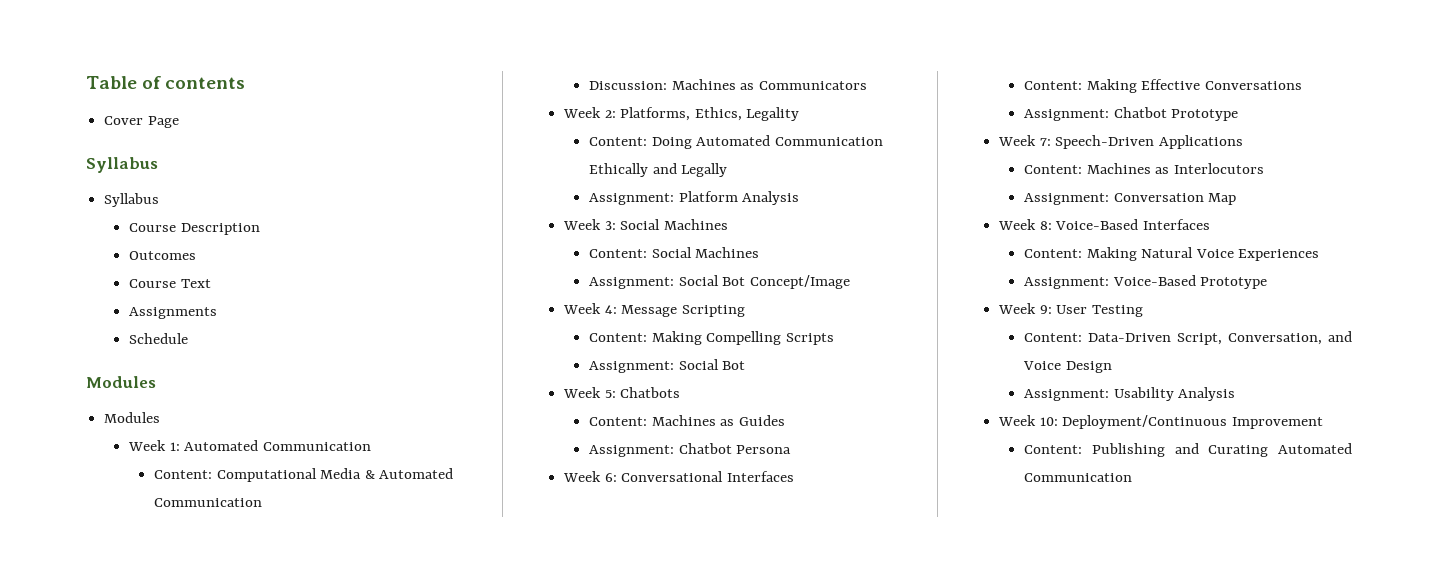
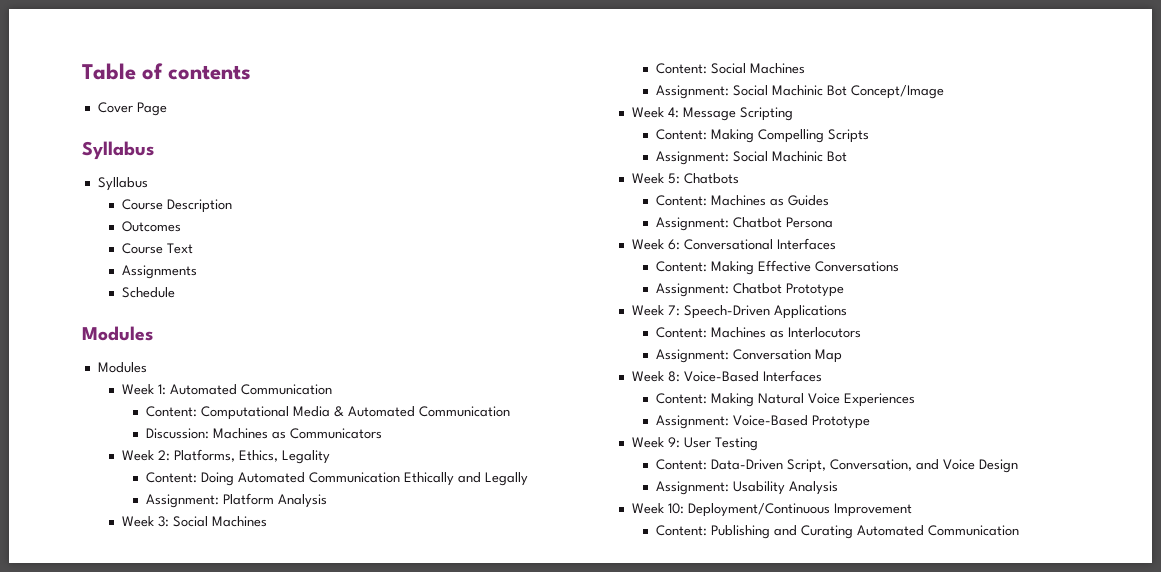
(719, 280) none -> [772,85,824,96] Machinic
(719, 364) none -> [772,151,824,162] Machinic

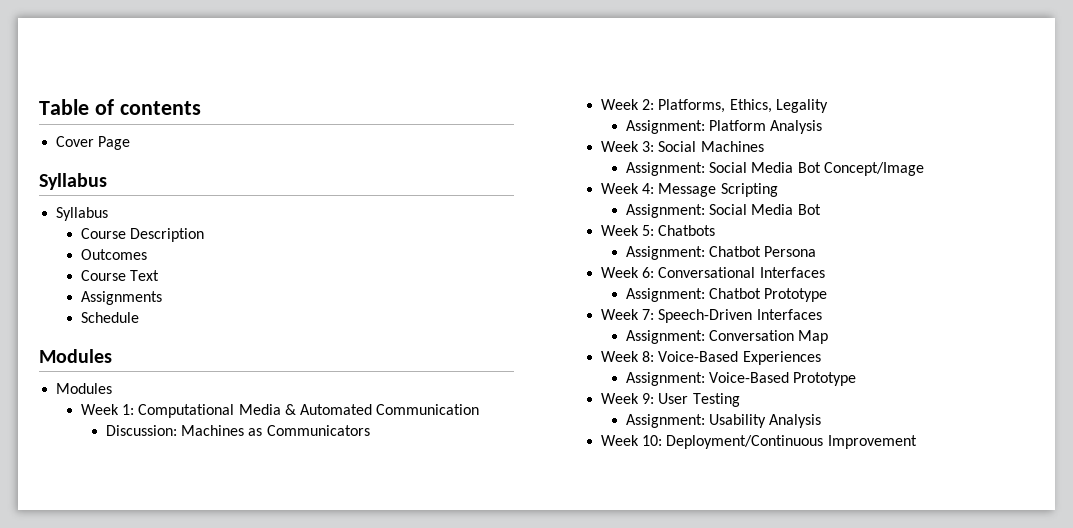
[170,384,333,395] [146,406,198,417] Automated Communication // Content: -> (135, 409) none
[146,472,529,486] // Content: Doing Automated Communication Ethically and Legally -> (828, 106) none
[656,63,806,74] [656,85,824,99] // Content: Social Machines // Assignment: Social Machinic -> [625,162,794,176] // Assignment: Social Media
[656,129,870,143] [656,151,824,165] // Content: Making Compelling Scripts // Assignment: Social Machinic -> [625,204,794,218] // Assignment: Social Media
[656,195,830,206] // Content: Machines as Guides -> (716, 230) none
[656,260,900,275] // Content: Making Effective Conversations -> (825, 272) none
[774,305,848,319] [656,327,862,338] Applications // Content: Machines as Interlocutors -> [756,309,822,320] Interfaces
[763,370,823,382] [656,393,841,407] Interfaces // Content: Making Natural Voice -> (739, 356) none
[656,459,1019,473] // Content: Data-Driven Script, Conversation, and Voice Design -> (740, 400) none
[656,525,1020,539] // Content: Publishing and Curating Automated Communication -> (917, 442) none

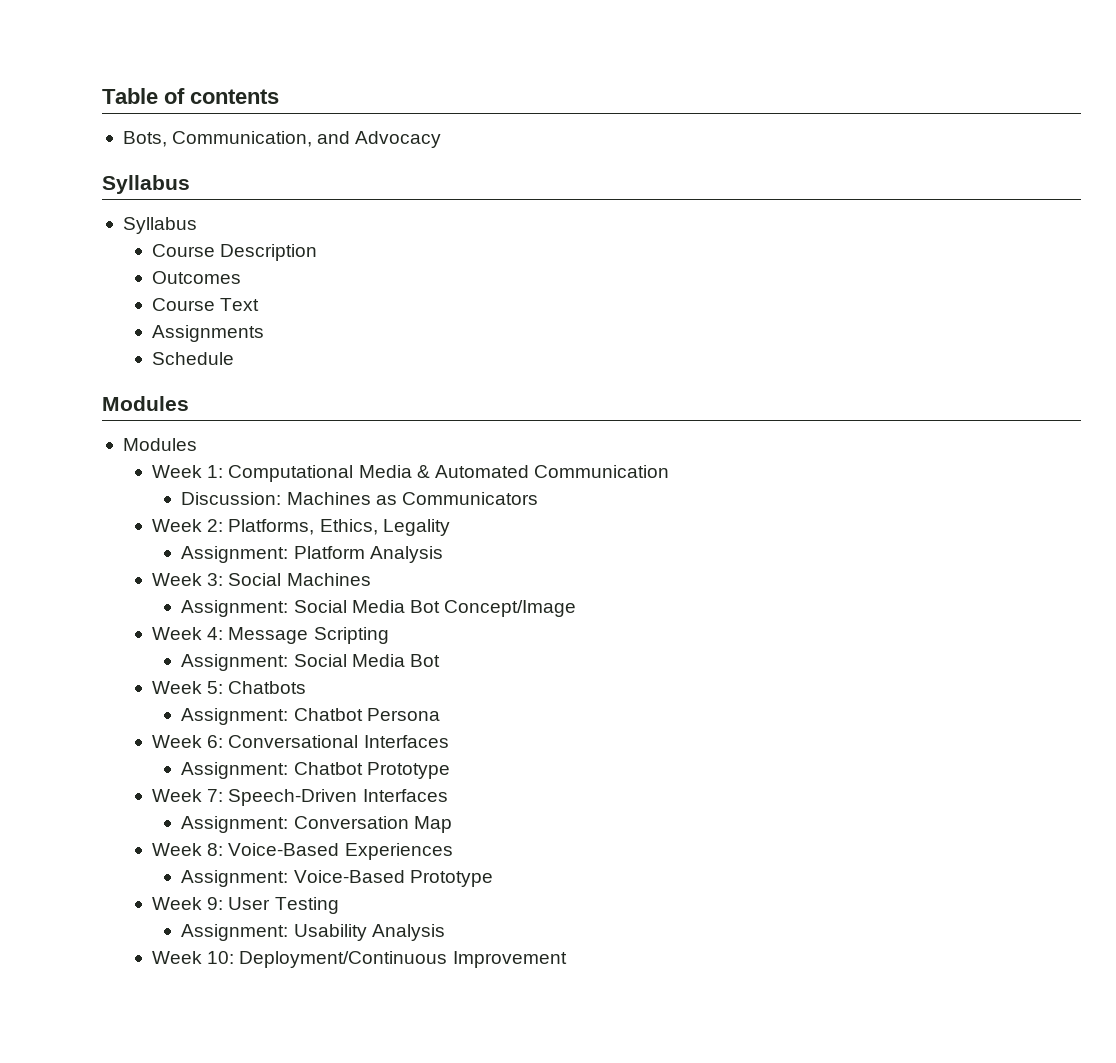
[56,136,131,150] Cover Page -> [122,131,442,148] Bots, Communication, and Advocacy

